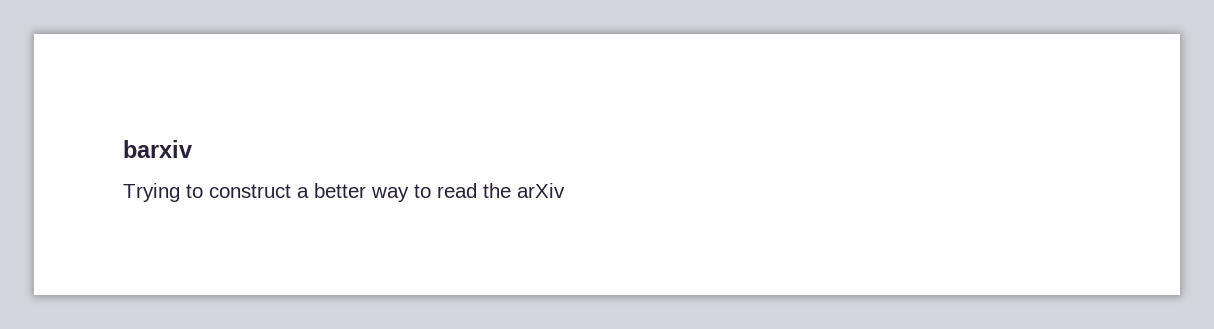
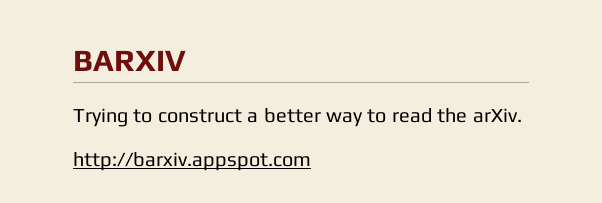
[123,140,192,158] barxiv -> [73,50,186,71] BARXIV
[517,183,565,198] arXiv -> [472,108,522,123] [73,152,311,171] arXiv. // http://barxiv.appspot.com

